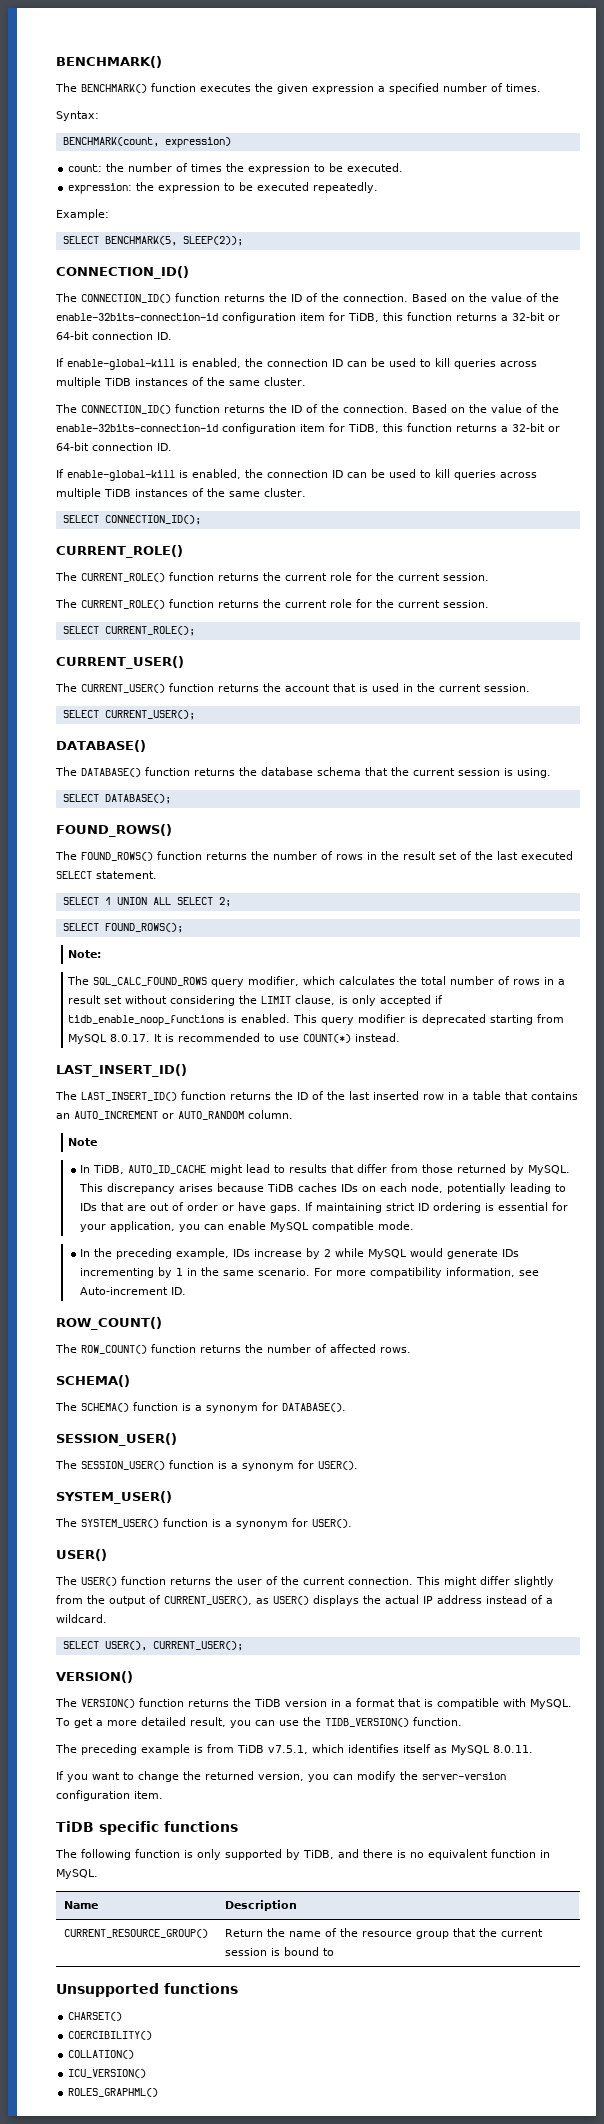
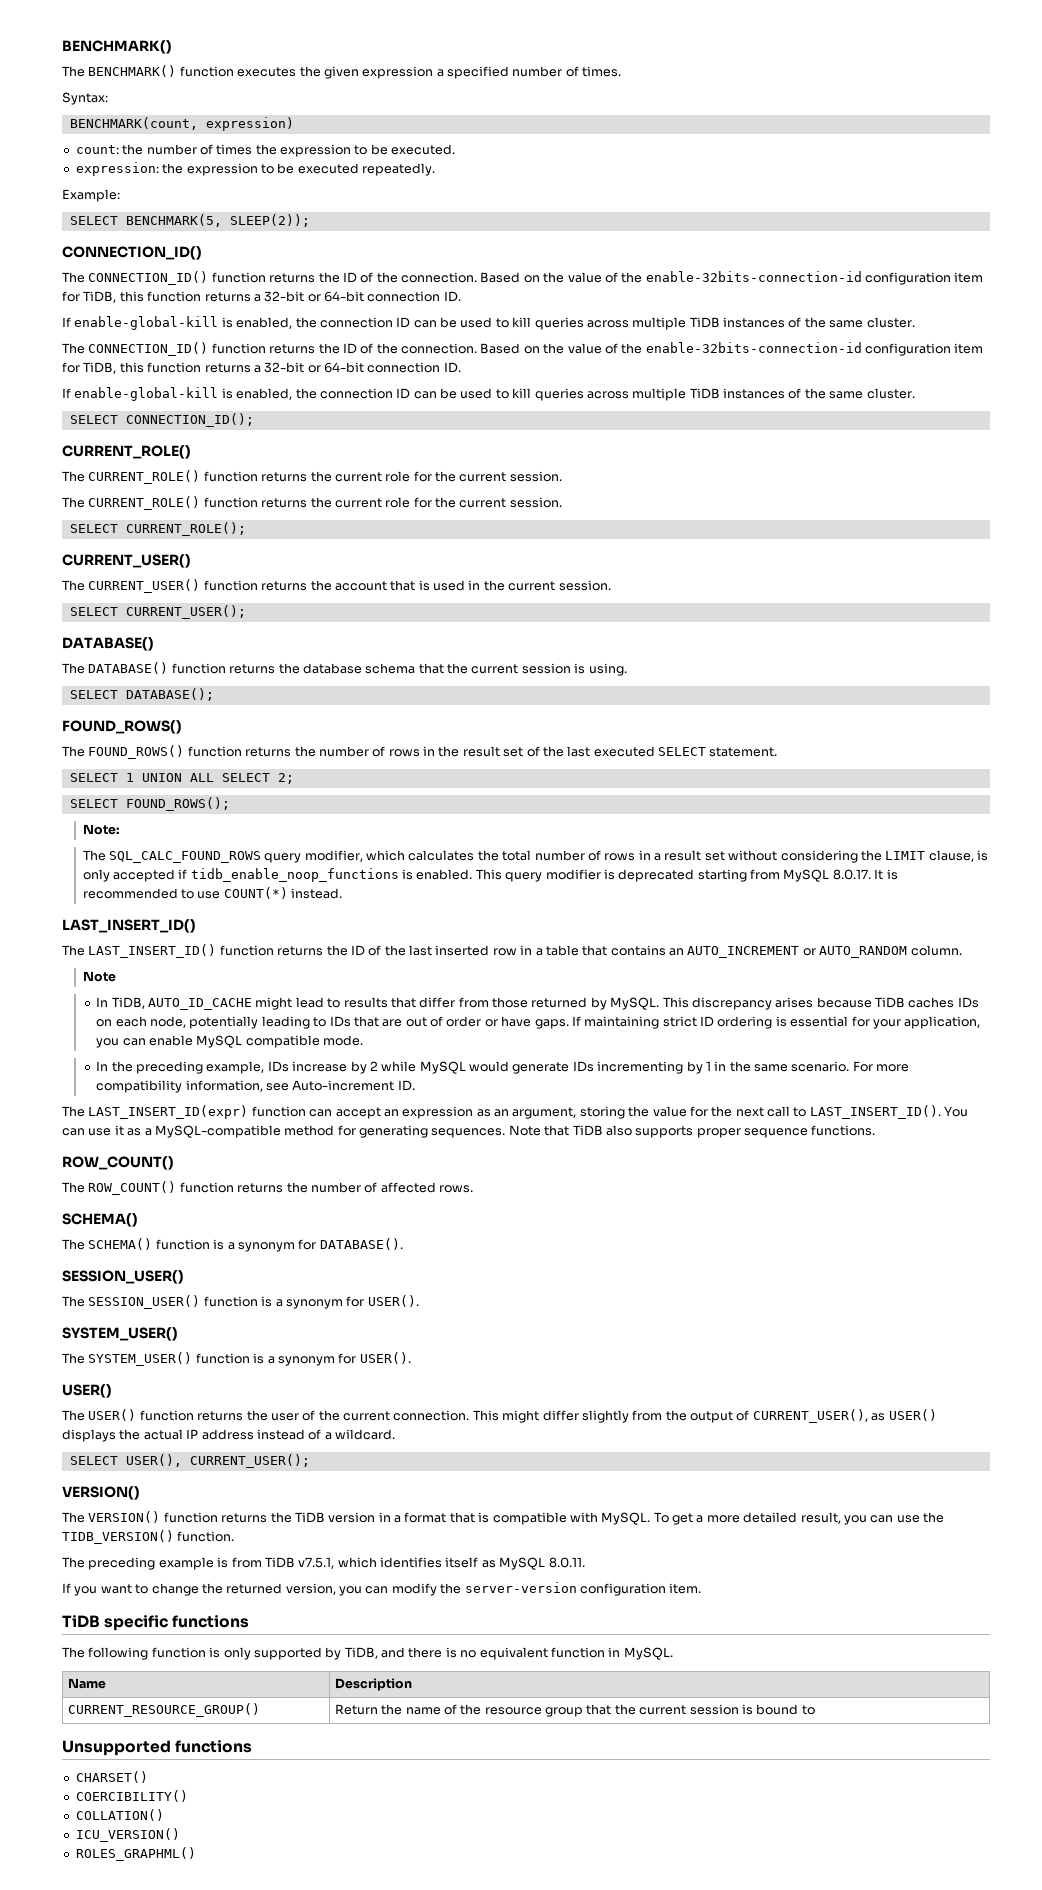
(187, 1291) none -> [62,1105,969,1119] [62,1125,876,1138] // The LAST_INSERT_ID(expr) function can accept an expression as an argument, storing the value for the next call to LAST_INSERT_ID(). You can use it as a MySQL-compatible method for generating sequences. Note that TiDB also supports proper sequence functions.

